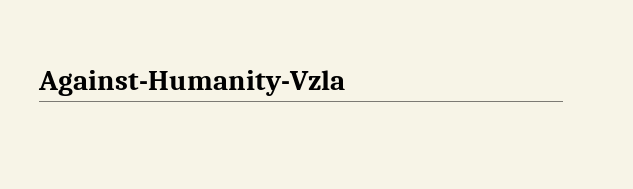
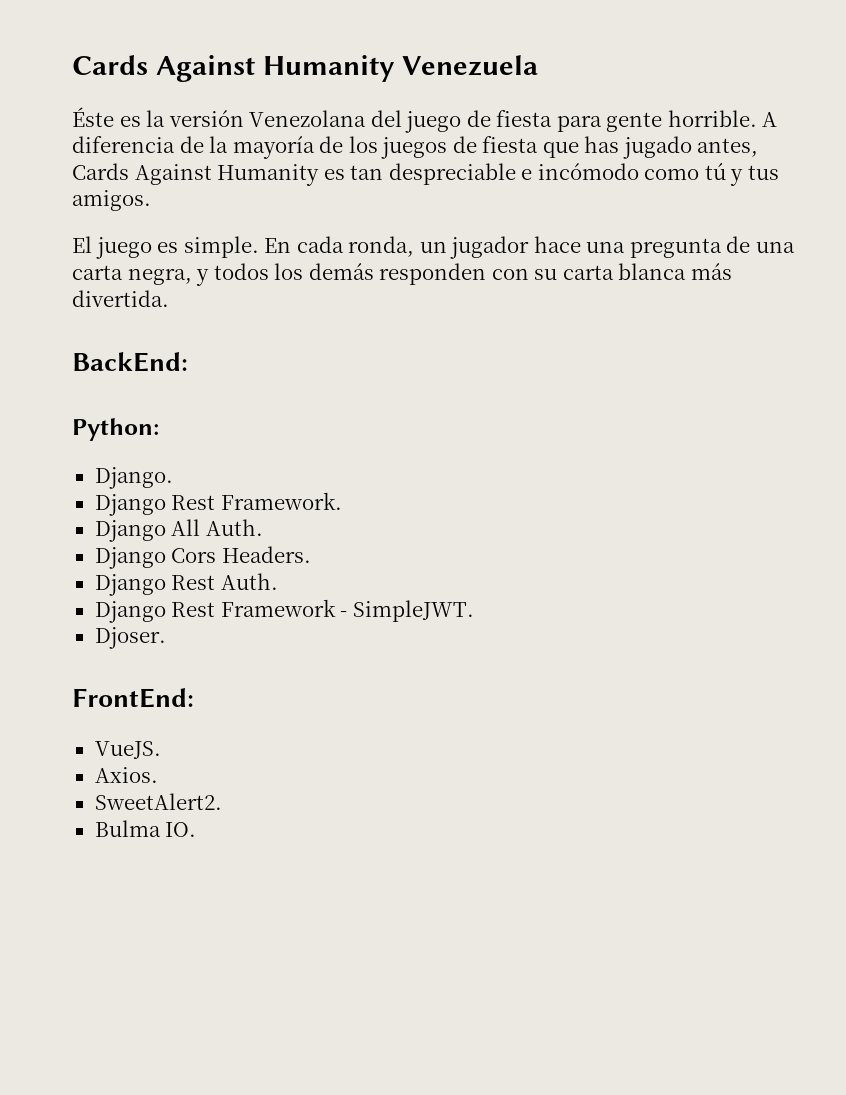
[38,70,345,96] Against-Humanity-Vzla -> [72,55,539,82] [72,107,778,133] [72,136,759,159] [72,162,779,186] [72,190,151,211] [72,236,795,259] [72,263,732,286] [72,290,169,307] [72,352,188,372] [72,418,159,441] [94,467,173,489] [94,492,342,516] [94,519,263,542] [94,546,311,569] [94,573,278,596] [94,599,474,623] [94,627,166,649] [72,688,194,708] [94,741,161,759] [94,767,158,783] [94,793,222,810] [94,820,197,837] Cards Against Humanity Venezuela // Éste es la versión Venezolana del juego de fiesta para gente horrible. A diferencia de la mayoría de los juegos de fiesta que has jugado antes, Cards Against Humanity es tan despreciable e incómodo como tú y tus amigos. // El juego es simple. En cada ronda, un jugador hace una pregunta de una carta negra, y todos los demás responden con su carta blanca más divertida. // BackEnd: // Python: // Django. // Django Rest Framework. // Django All Auth. // Django Cors Headers. // Django Rest Auth. // Django Rest Framework - SimpleJWT. // Djoser. // FrontEnd: // VueJS. // Axios. // SweetAlert2. // Bulma IO.

